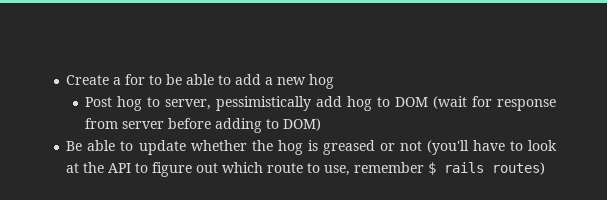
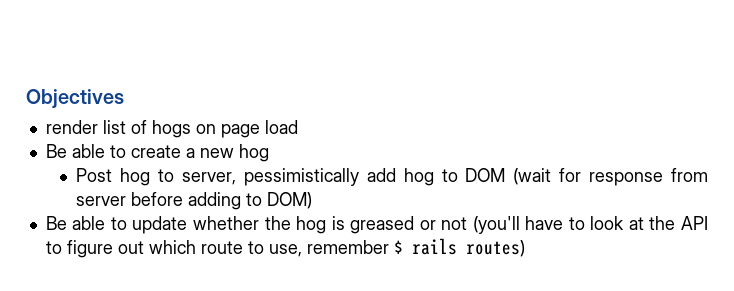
[66,74,262,85] Create a for to be able to add -> [26,89,124,109] [45,120,298,138] [45,144,181,158] Objectives // render list of hogs on page load // Be able to create

